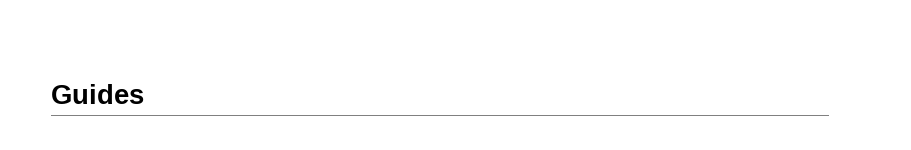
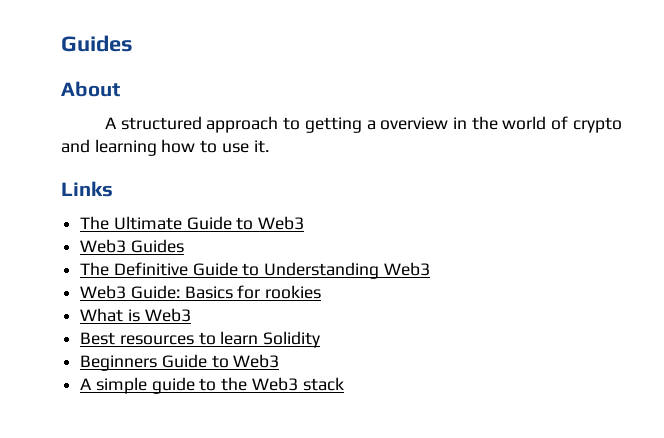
[51,84,144,104] Guides -> [61,35,133,52] [61,81,120,97] [104,116,622,133] [61,139,269,156] [61,181,113,197] [80,216,305,230] [80,239,184,253] [80,262,430,279] [80,285,322,299] [80,308,191,322] [80,331,321,348] [80,354,280,371] [80,377,344,394] Guides // About // A structured approach to getting a overview in the world of crypto and learning how to use it. // Links // The Ultimate Guide to Web3 // Web3 Guides // The Definitive Guide to Understanding Web3 // Web3 Guide: Basics for rookies // What is Web3 // Best resources to learn Solidity // Beginners Guide to Web3 // A simple guide to the Web3 stack

